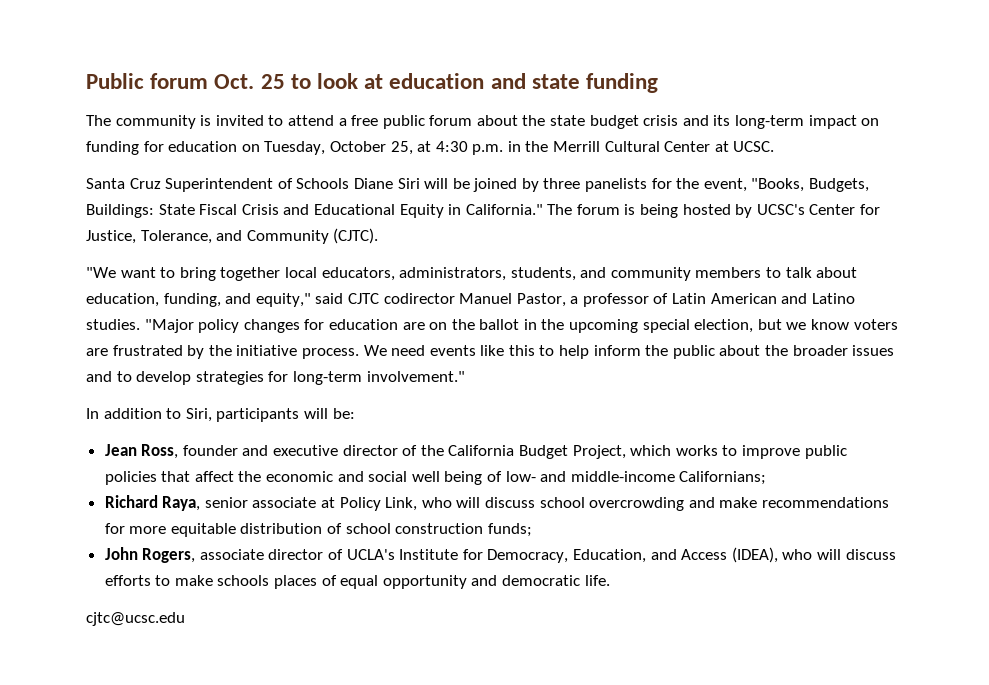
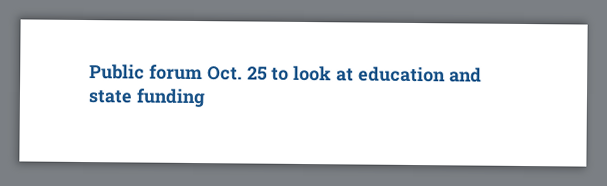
[86,115,880,129] [86,141,775,155] [86,178,870,192] [86,204,881,218] [86,228,379,244] [86,267,858,281] [86,293,855,307] [86,319,898,333] [86,345,895,359] [86,371,465,385] [86,408,355,422] [104,444,847,459] [104,471,767,485] [104,495,889,511] [104,523,532,537] [104,547,896,563] [104,575,610,589] [86,612,185,626] // The community is invited to attend a free public forum about the state budget crisis and its long-term impact on funding for education on Tuesday, October 25, at 4:30 p.m. in the Merrill Cultural Center at UCSC. // Santa Cruz Superintendent of Schools Diane Siri will be joined by three panelists for the event, "Books, Budgets, Buildings: State Fiscal Crisis and Educational Equity in California." The forum is being hosted by UCSC's Center for Justice, Tolerance, and Community (CJTC). // "We want to bring together local educators, administrators, students, and community members to talk about education, funding, and equity," said CJTC codirector Manuel Pastor, a professor of Latin American and Latino studies. "Major policy changes for education are on the ballot in the upcoming special election, but we know voters are frustrated by the initiative process. We need events like this to help inform the public about the broader issues and to develop strategies for long-term involvement." // In addition to Siri, participants will be: // Jean Ross, founder and executive director of the California Budget Project, which works to improve public policies that affect the economic and social well being of low- and middle-income Californians; // Richard Raya, senior associate at Policy Link, who will discuss school overcrowding and make recommendations for more equitable distribution of school construction funds; // John Rogers, associate director of UCLA's Institute for Democracy, Education, and Access (IDEA), who will discuss efforts to make schools places of equal opportunity and democratic life. // cjtc@ucsc.edu -> (206, 98) none

